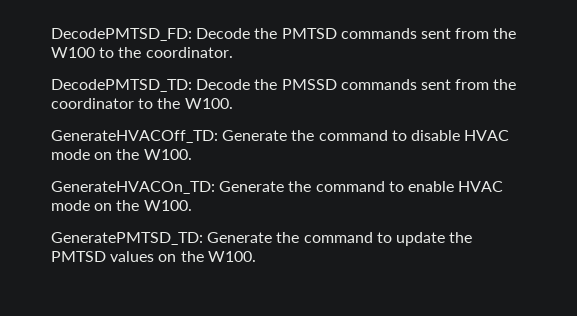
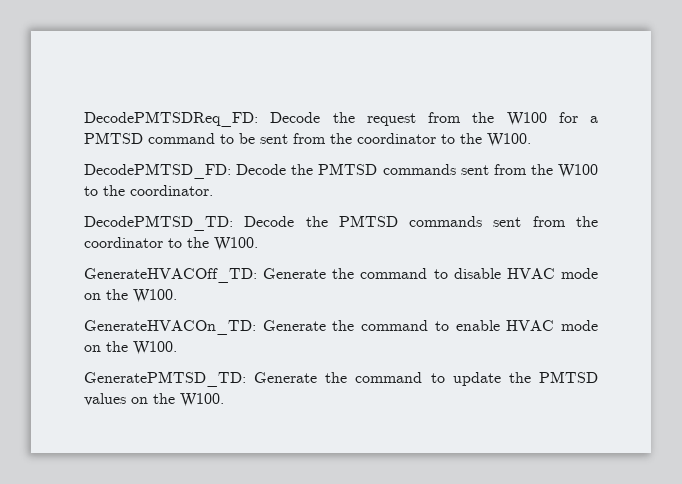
(51, 34) none -> [84,111,598,127] [84,132,531,147] DecodePMTSDReq_FD: Decode the request from the W100 for a PMTSD command to be sent from the coordinator to the W100. //
[281,79,337,90] PMSSD -> [338,215,398,227] PMTSD

